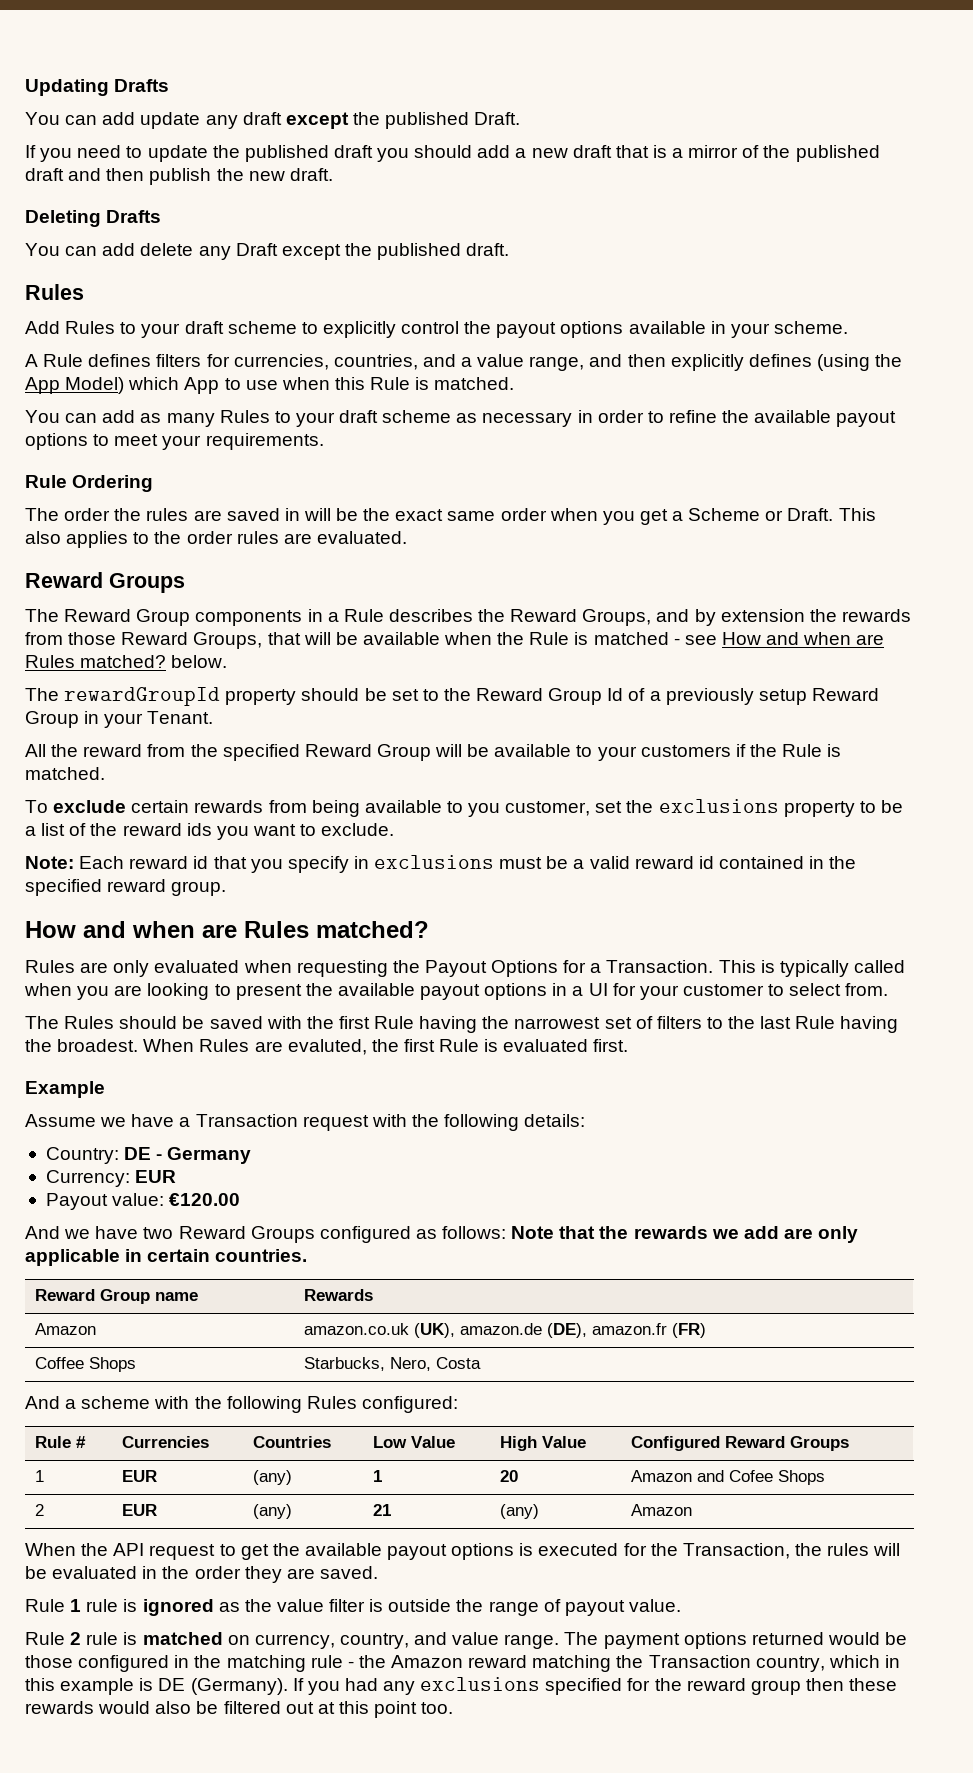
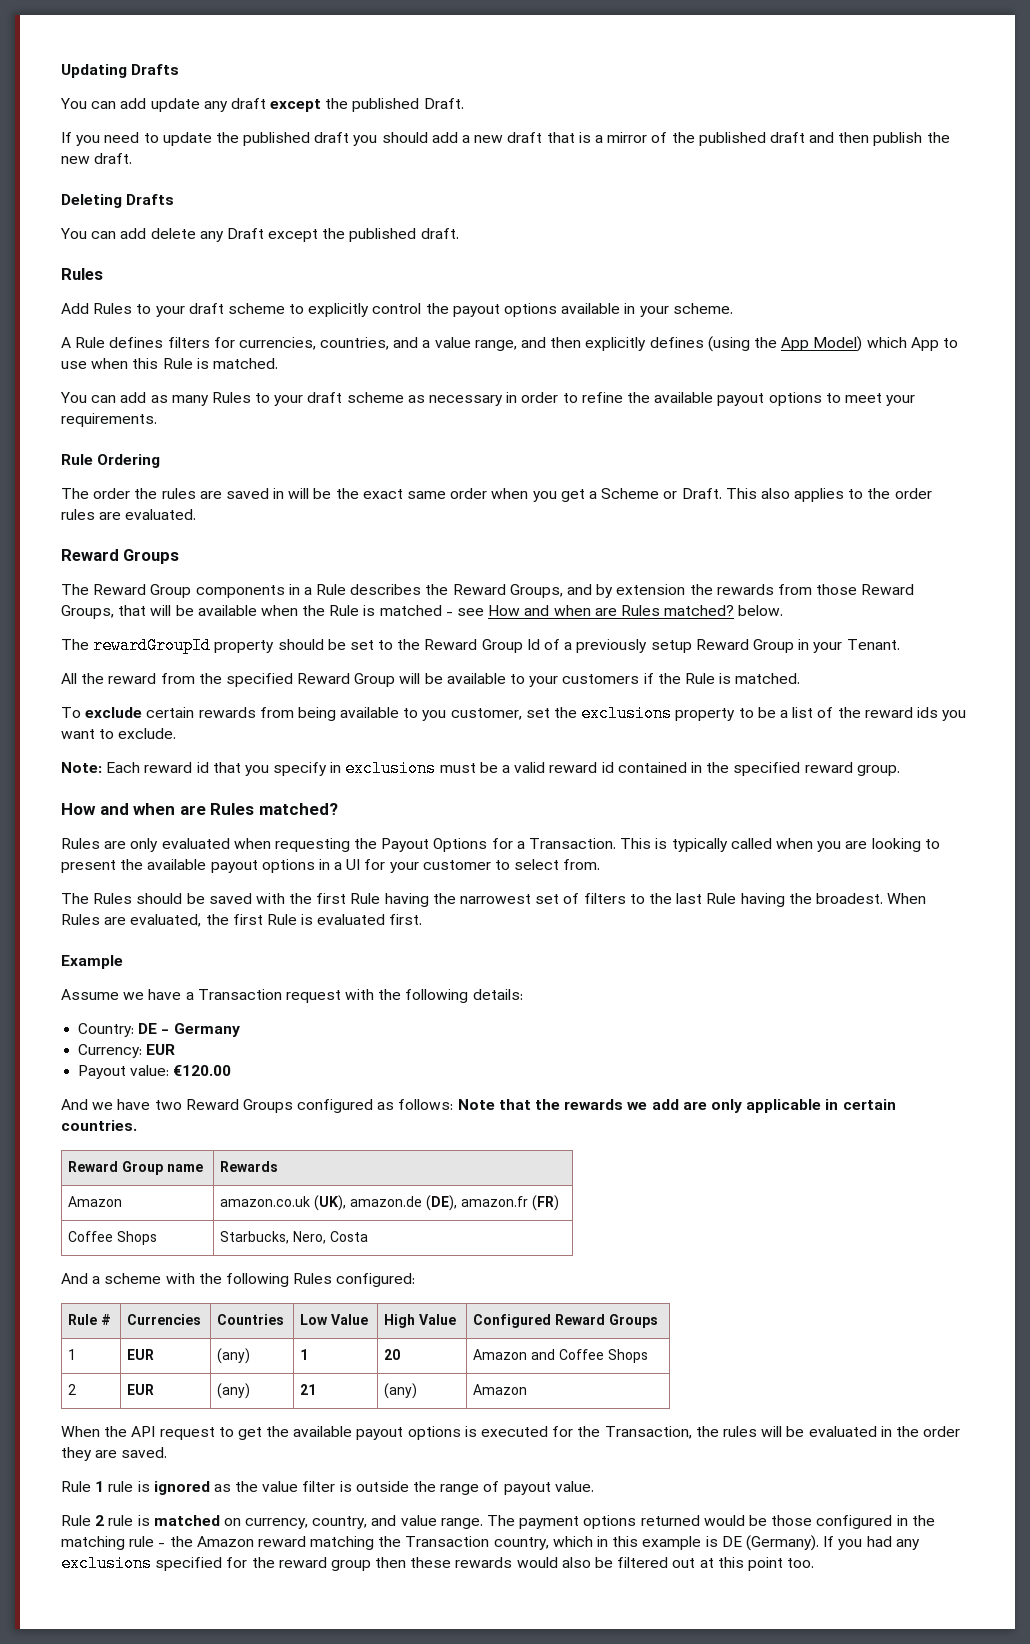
[287,1039,367,1055] evaluted, -> [130,914,202,927] evaluated,
[729,1470,774,1482] Cofee -> [559,1349,605,1360] Coffee

